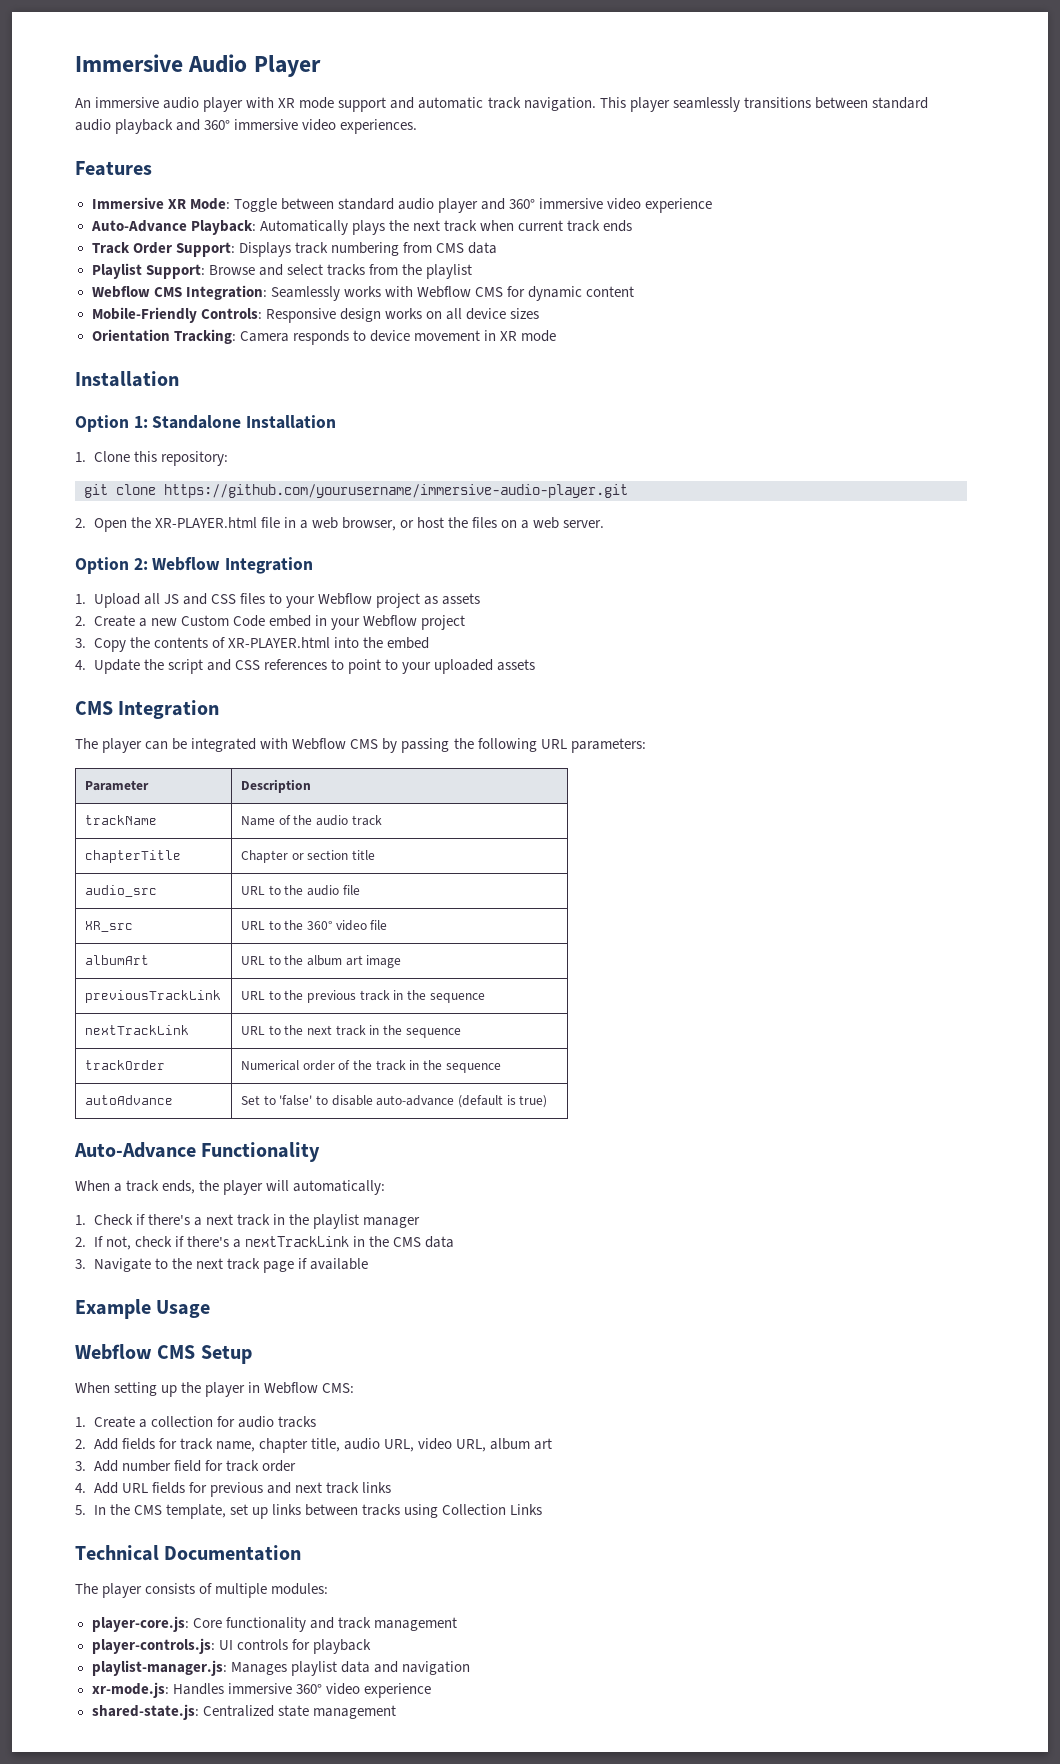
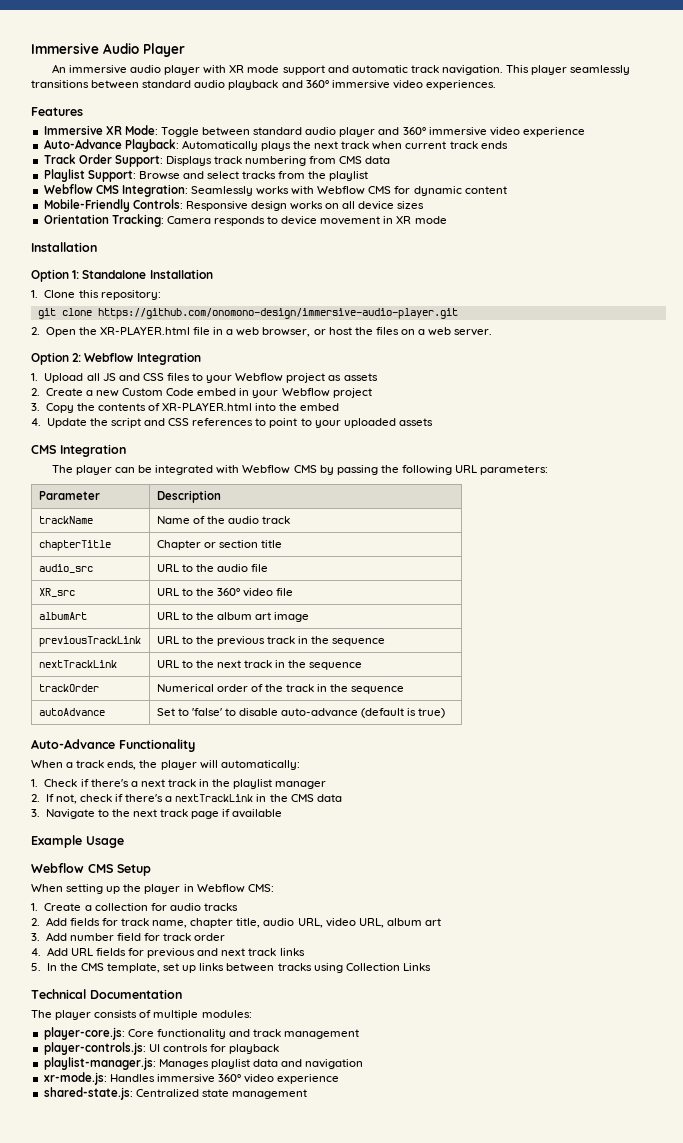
[164,484,628,498] https://github.com/yourusername/immersive-audio-player.git -> [97,308,458,319] https://github.com/onomono-design/immersive-audio-player.git

